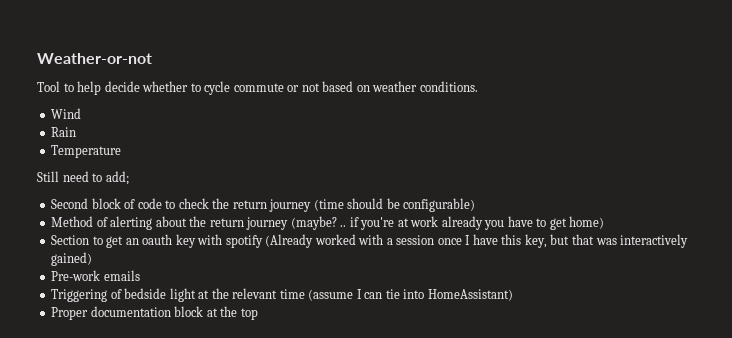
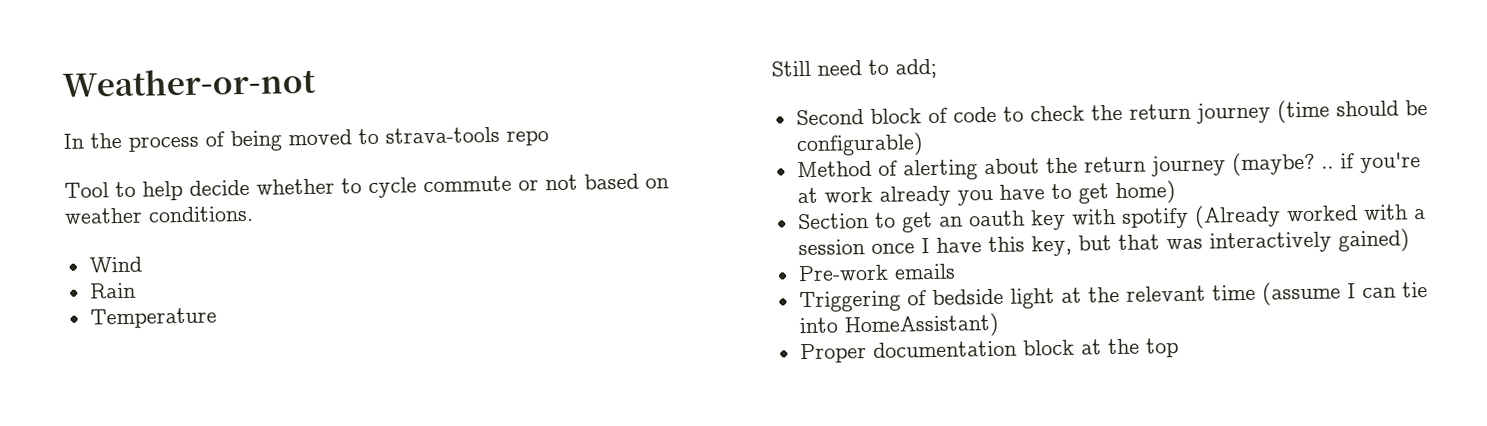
(152, 58) none -> [63,126,549,152] // In the process of being moved to strava-tools repo

